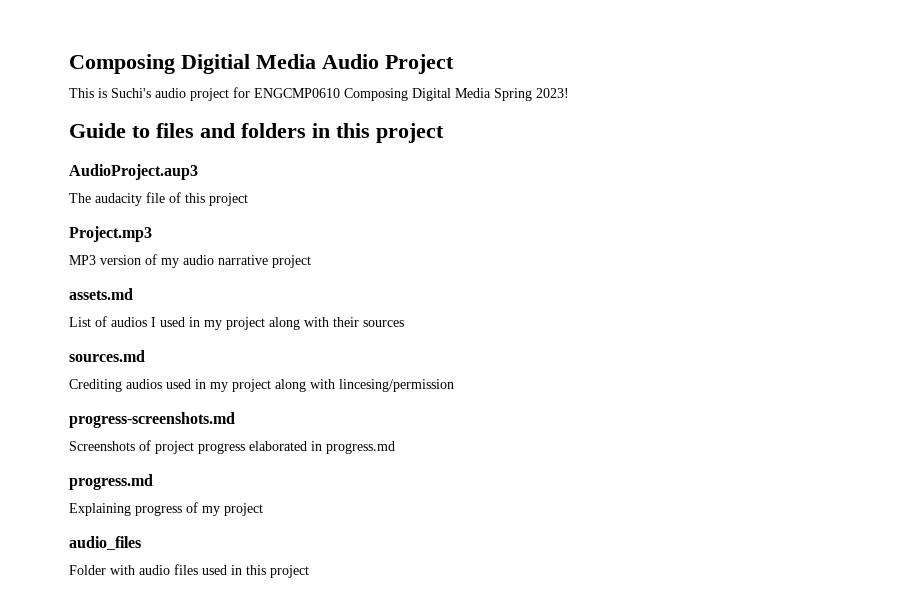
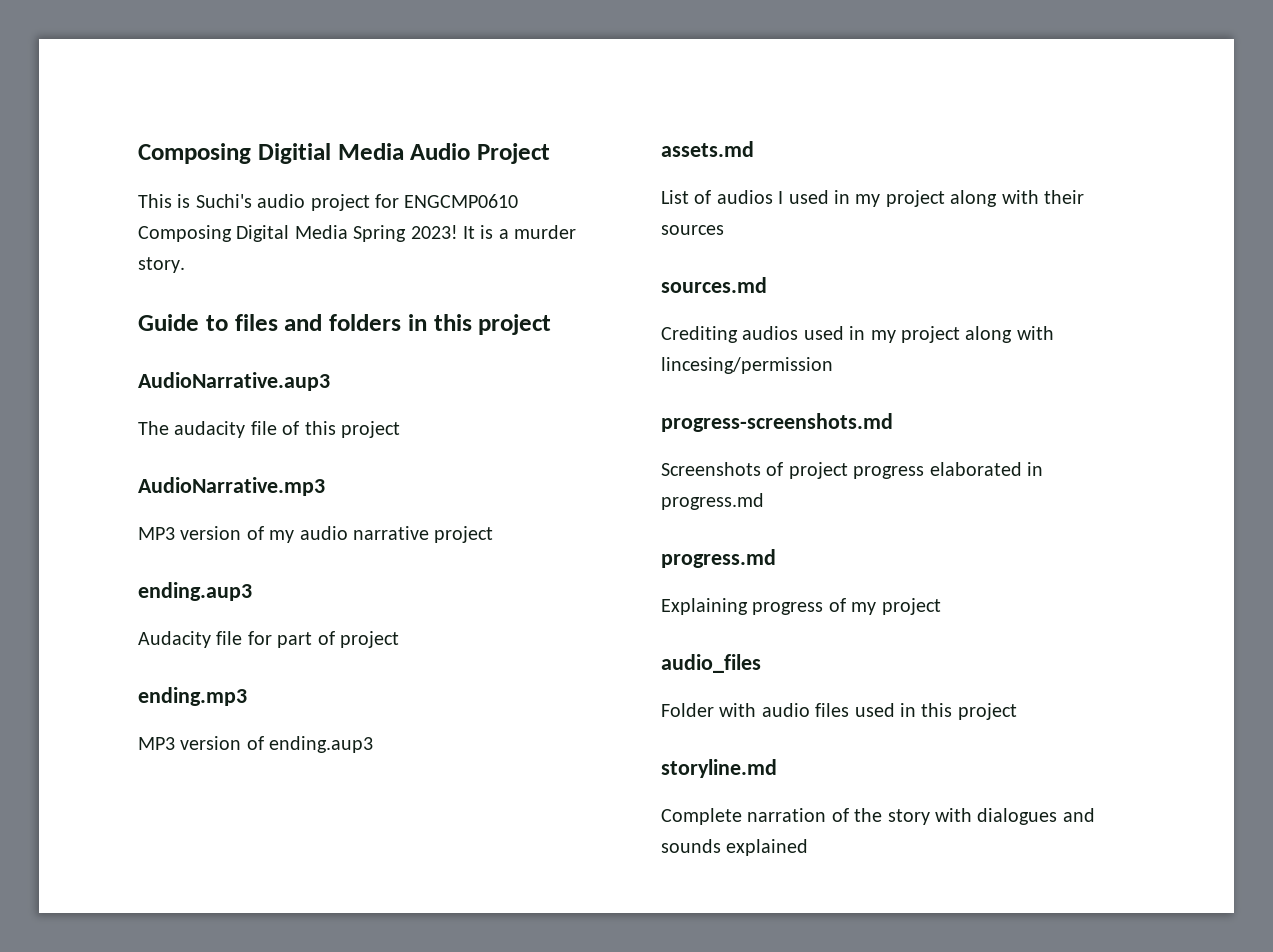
(569, 93) none -> [463,225,577,239] [138,257,185,273] It is a murder story.
[69,164,198,180] AudioProject.aup3 -> [138,372,330,391] AudioNarrative.aup3
[69,226,152,242] Project.mp3 -> [138,477,325,496] AudioNarrative.mp3
(311, 261) none -> [138,582,252,601] [138,631,399,648] [138,687,247,706] [138,736,374,753] // ending.aup3 // Audacity file for part of project // ending.mp3 // MP3 version of ending.aup3
(309, 571) none -> [661,759,777,778] [661,808,1095,825] [661,839,809,856] // storyline.md // Complete narration of the story with dialogues and sounds explained

